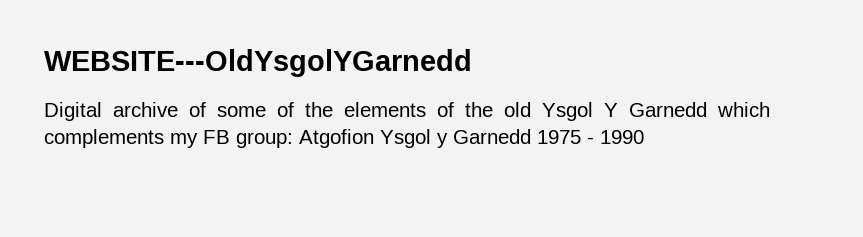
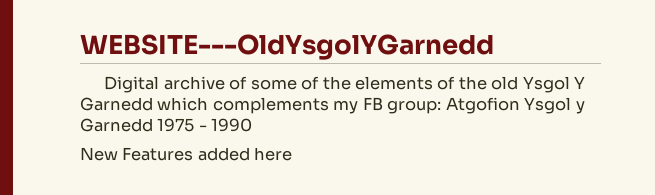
(644, 137) none -> [80,147,293,161] // New Features added here

